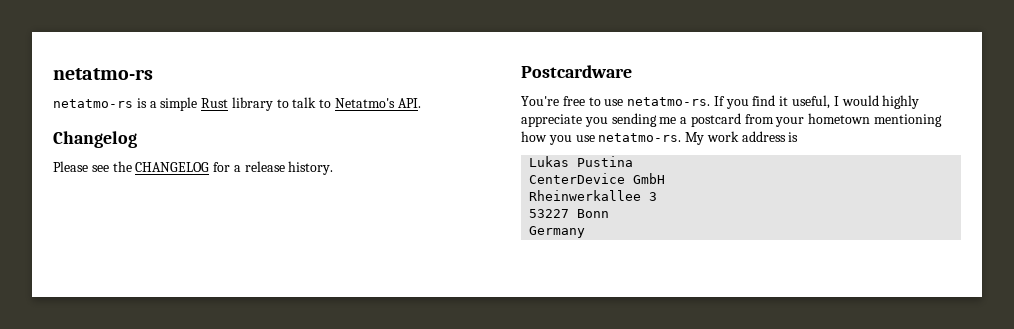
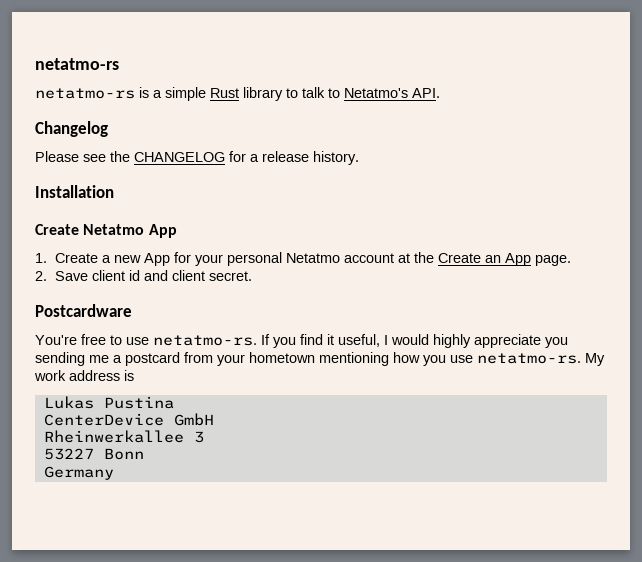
(334, 168) none -> [35,185,114,198] [35,224,177,238] [35,252,571,266] [35,270,252,281] // Installation // Create Netatmo App // 1. Create a new App for your personal Netatmo account at the Create an App page. // 2. Save client id and client secret.

